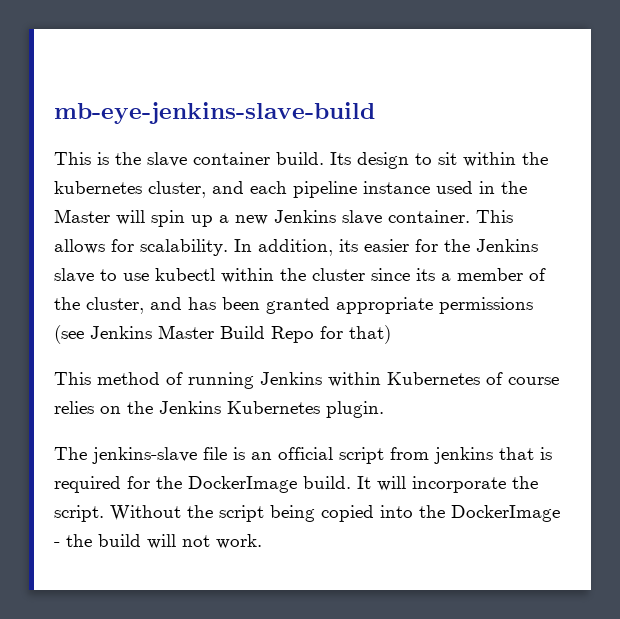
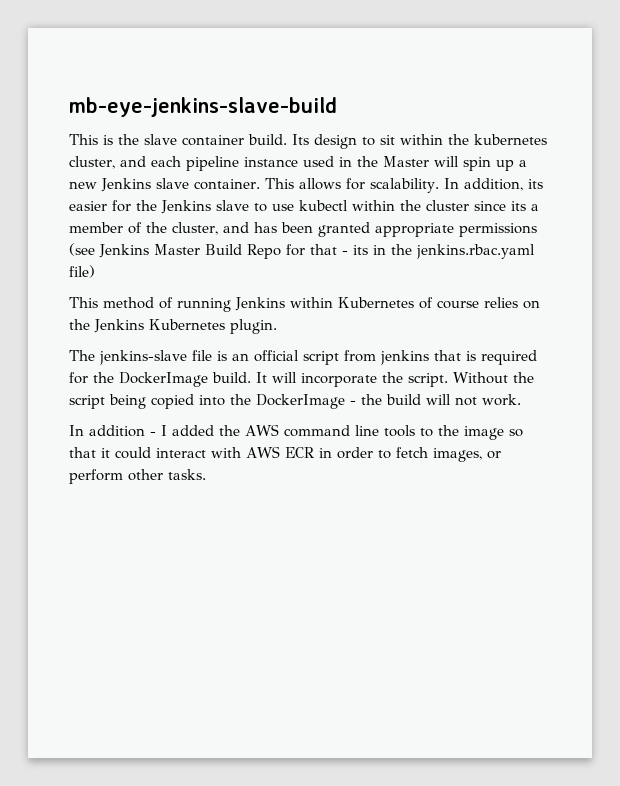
[349,325,391,344] that) -> [310,244,535,259] [69,265,95,278] that - its in the jenkins.rbac.yaml file)
(262, 541) none -> [69,424,523,440] [69,446,501,462] [69,469,206,484] // In addition - I added the AWS command line tools to the image so that it could interact with AWS ECR in order to fetch images, or perform other tasks.

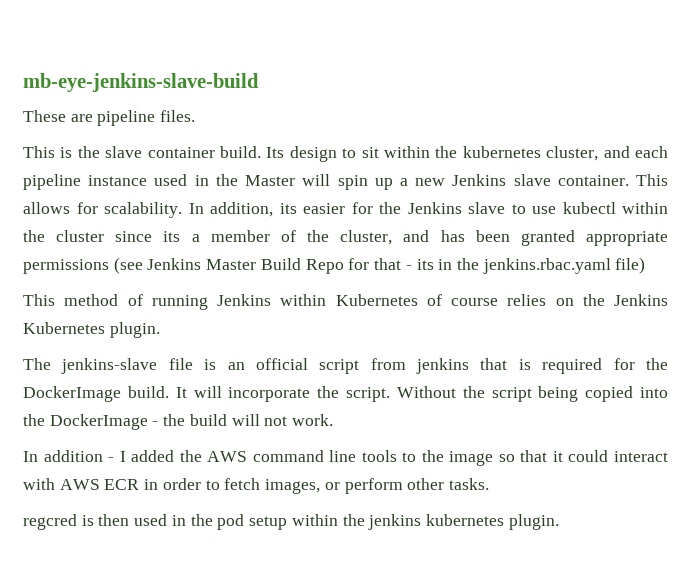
(337, 107) none -> [23,110,196,126] // These are pipeline files.
(206, 474) none -> [23,514,559,530] // regcred is then used in the pod setup within the jenkins kubernetes plugin.

